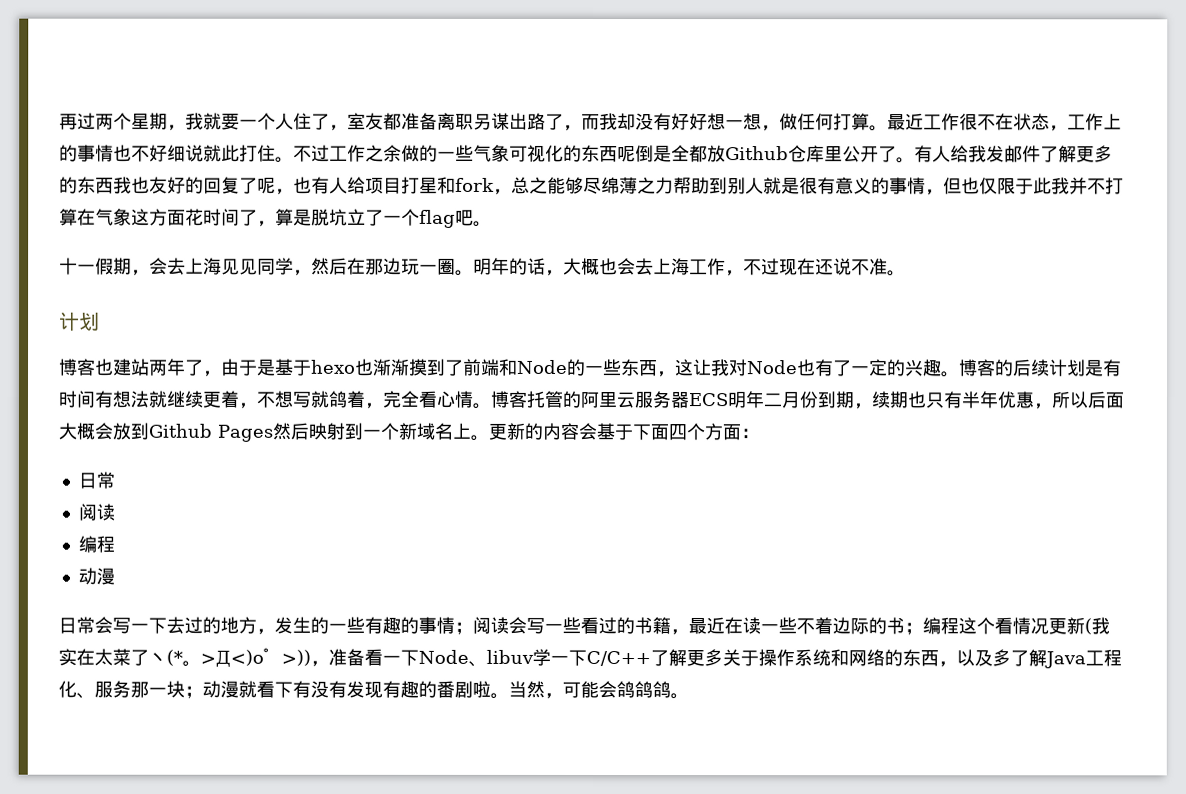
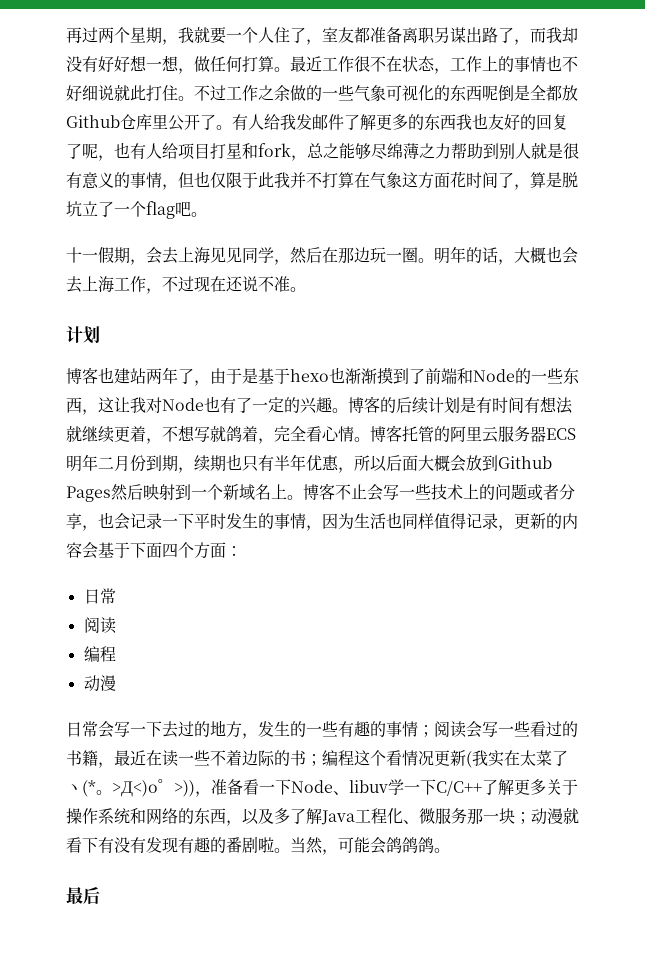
(489, 437) none -> [303,483,575,501] [66,512,514,531] 博客不止会写一些技术上的问题或者分享，也会记录一下平时发生的事情，因为生活也同样值得记录，
(95, 695) none -> [419,808,435,824] 微
(689, 696) none -> [66,887,100,905] // 最后

